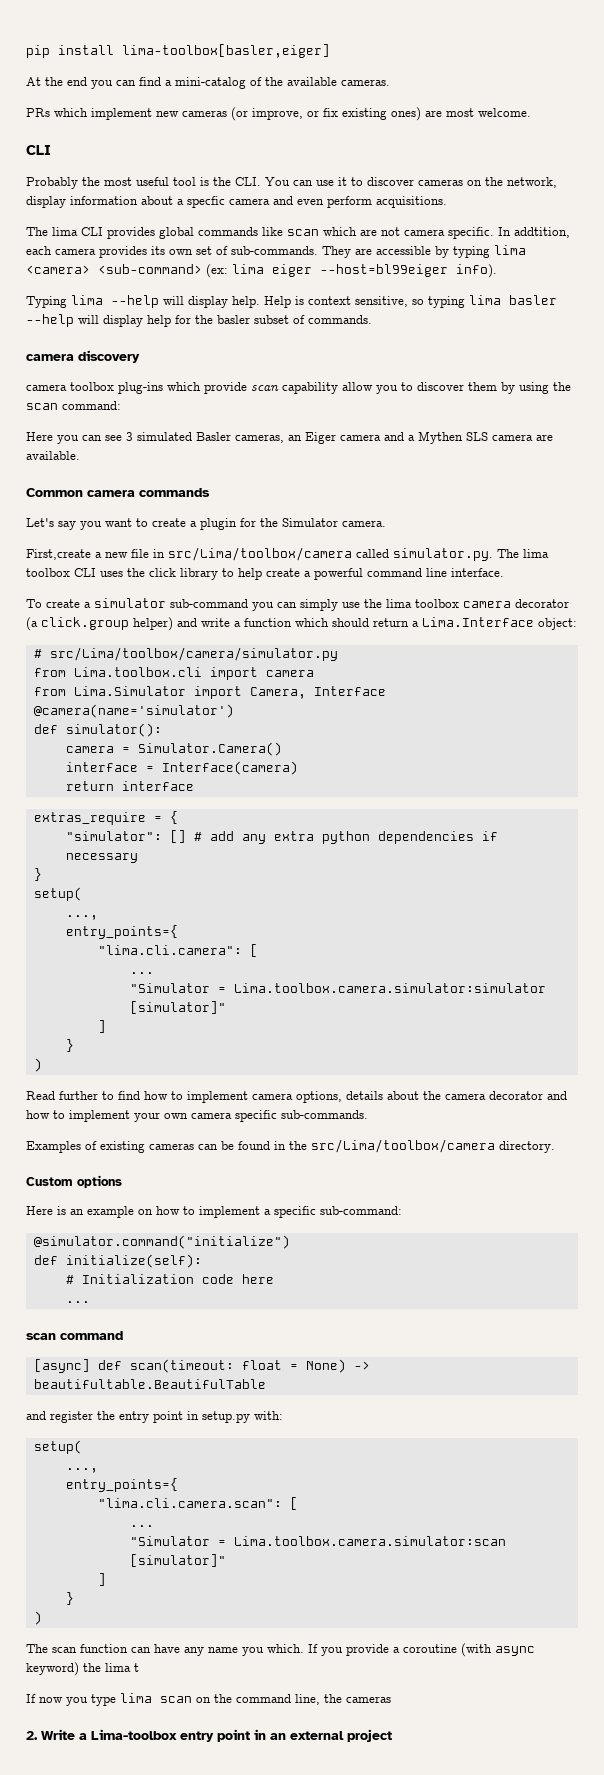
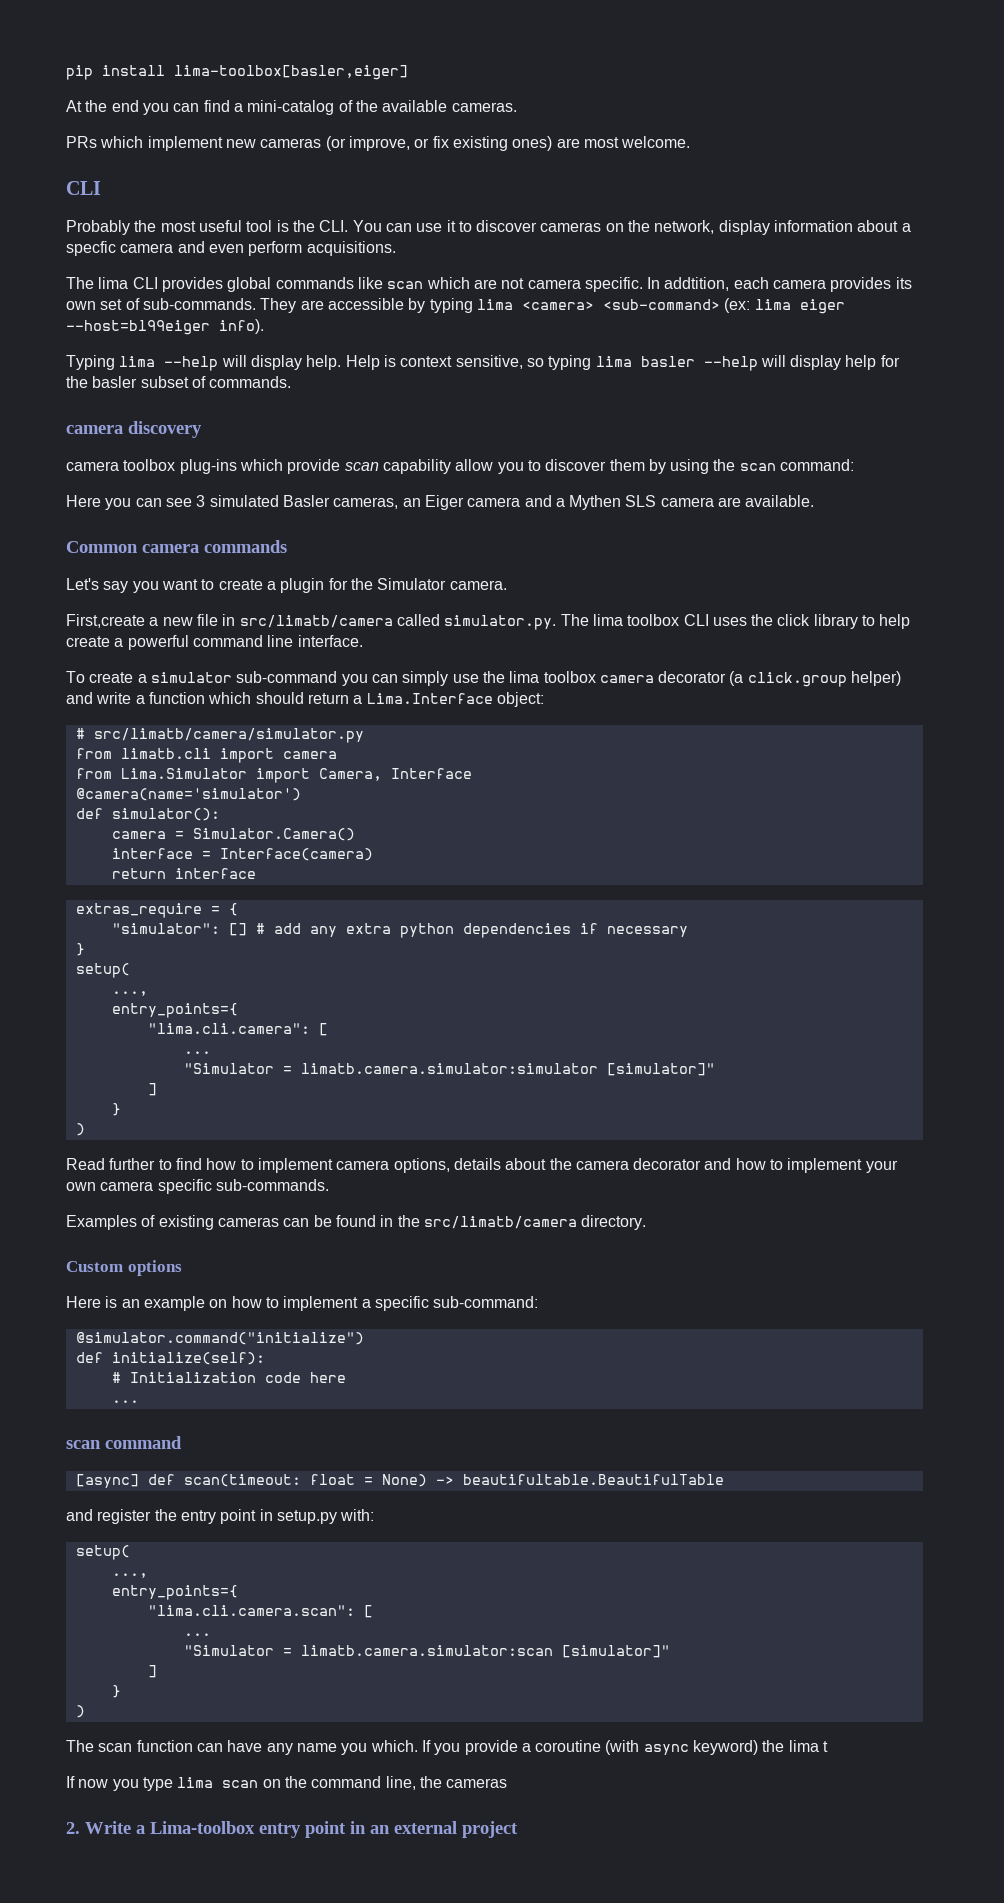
[168,547,352,561] src/Lima/toolbox/camera -> [239,615,393,628] src/limatb/camera
[49,647,338,661] [33,667,202,677] src/Lima/toolbox/camera/simulator.py // from Lima.toolbox.cli -> [93,728,364,743] [75,748,211,759] src/limatb/camera/simulator.py // from limatb.cli
[233,983,546,993] Lima.toolbox.camera.simulator:simulator -> [300,1063,598,1074] limatb.camera.simulator:simulator
[311,1139,495,1153] src/Lima/toolbox/camera -> [423,1216,577,1229] src/limatb/camera
[233,1536,506,1546] Lima.toolbox.camera.simulator:scan -> [300,1645,553,1656] limatb.camera.simulator:scan

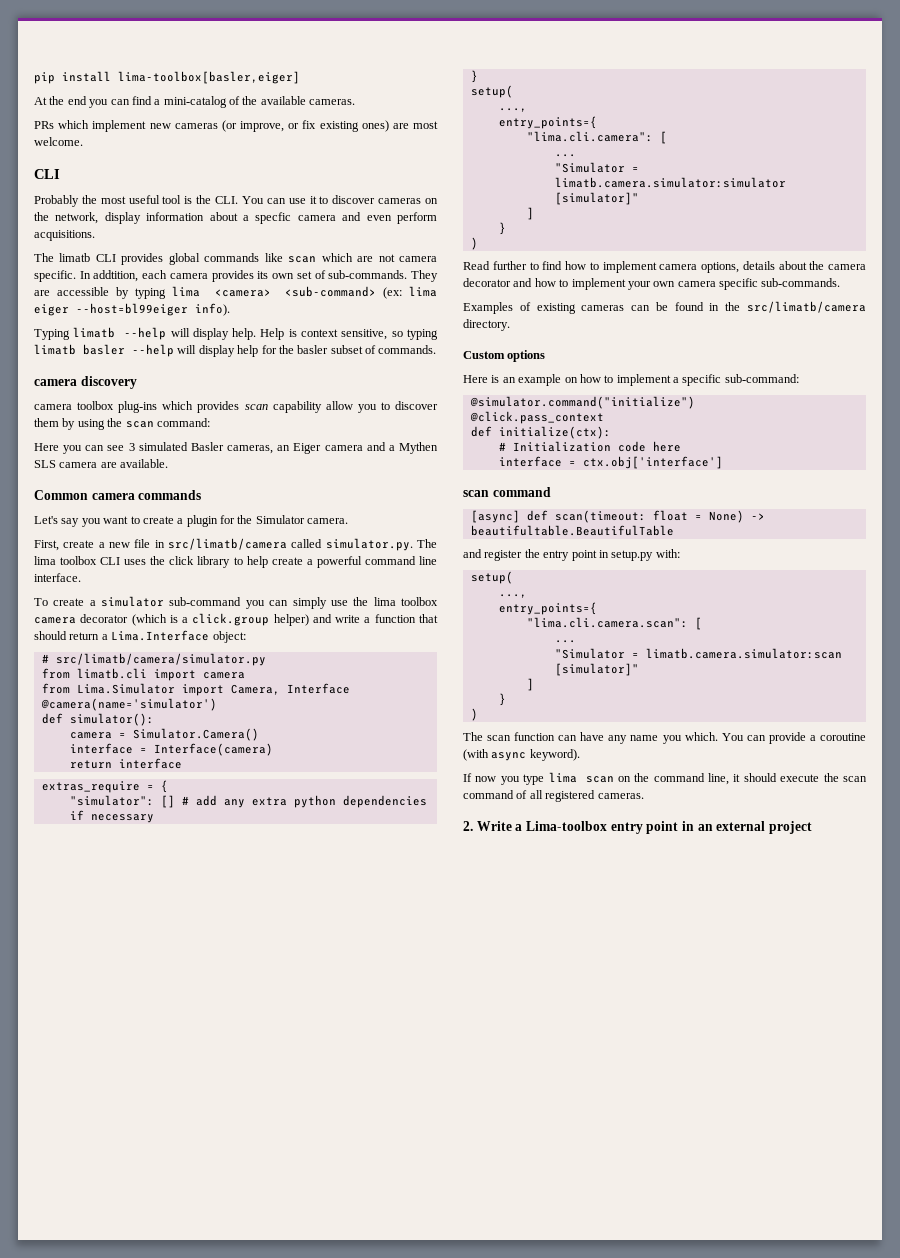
[98,277,129,289] lima -> [59,253,91,262] limatb
[119,356,156,367] lima -> [73,327,116,338] limatb
[595,356,632,367] lima -> [34,344,76,355] limatb
[287,459,341,474] provide -> [197,401,240,413] provides
[66,614,145,628] First,create -> [34,540,95,551] First, create
[729,671,744,686] (a -> [131,614,189,626] (which is a
[208,692,252,704] which -> [418,614,438,623] that
[75,1352,265,1365] // def initialize(self): -> [469,411,604,424] [470,426,611,439] // @click.pass_context // def initialize(ctx):
[111,1400,139,1403] ... -> [498,456,723,469] interface = ctx.obj['interface']
[421,1740,461,1755] If you -> [721,733,766,741] You can
[693,1740,829,1755] keyword) the lima t -> [529,749,580,761] keyword).
[419,1776,508,1788] the cameras -> [733,773,867,782] [463,790,644,802] it should execute the scan command of all registered cameras.

